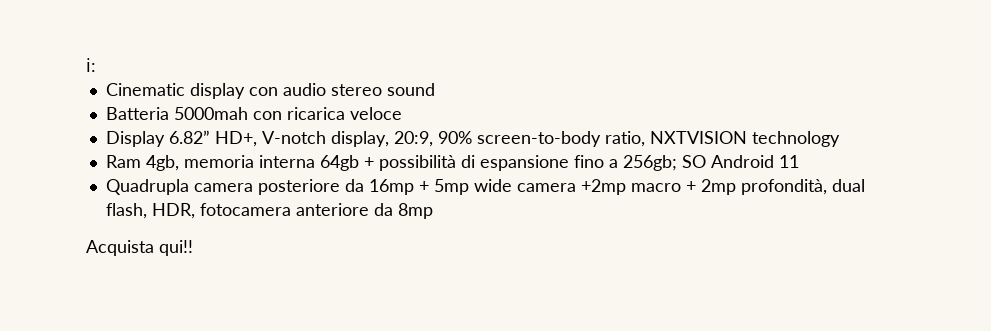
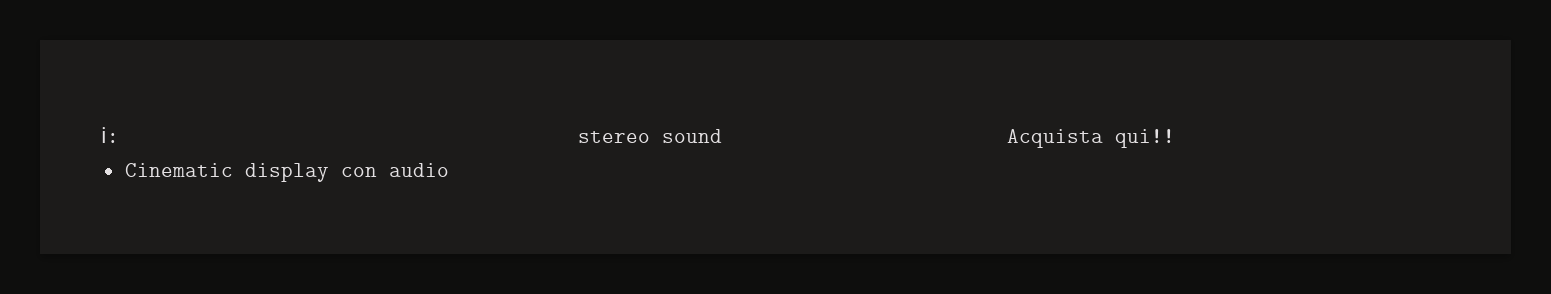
[105,107,402,120] [105,130,840,147] [105,155,799,171] [105,179,865,195] [105,203,433,219] // Batteria 5000mah con ricarica veloce // Display 6.82” HD+, V-notch display, 20:9, 90% screen-to-body ratio, NXTVISION technology // Ram 4gb, memoria interna 64gb + possibilità di espansione fino a 256gb; SO Android 11 // Quadrupla camera posteriore da 16mp + 5mp wide camera +2mp macro + 2mp profondità, dual flash, HDR, fotocamera anteriore da 8mp -> (722, 136) none

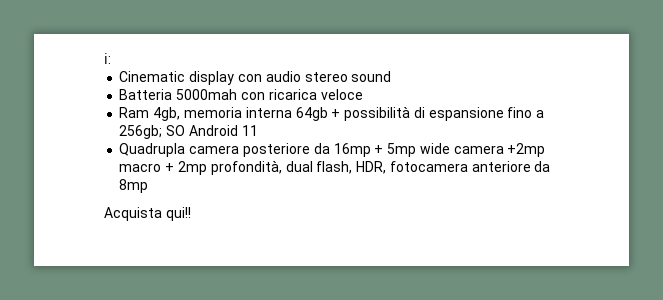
(722, 136) none -> [119,89,363,100] [119,106,545,121] [119,125,258,139] [119,143,546,157] [119,160,551,175] [119,179,149,193] // Batteria 5000mah con ricarica veloce // Ram 4gb, memoria interna 64gb + possibilità di espansione fino a 256gb; SO Android 11 // Quadrupla camera posteriore da 16mp + 5mp wide camera +2mp macro + 2mp profondità, dual flash, HDR, fotocamera anteriore da 8mp

